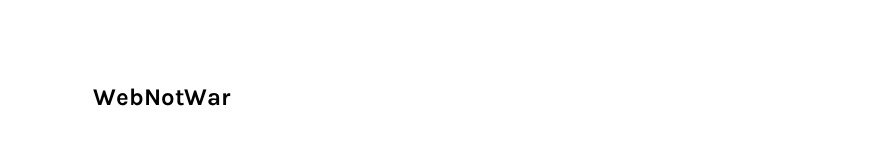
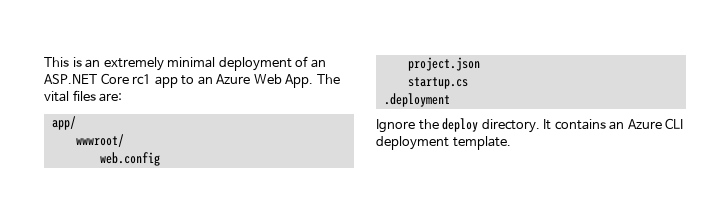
[93,88,231,106] WebNotWar -> [44,56,326,71] [44,73,340,88] [44,90,123,102] [51,116,76,130] [75,134,124,147] [99,152,160,166] [407,57,480,71] [407,77,468,89] [383,93,450,107] [376,118,684,133] [376,136,511,150] This is an extremely minimal deployment of an ASP.NET Core rc1 app to an Azure Web App. The vital files are: // app/ // wwwroot/ // web.config // project.json // startup.cs // .deployment // Ignore the deploy directory. It contains an Azure CLI deployment template.

